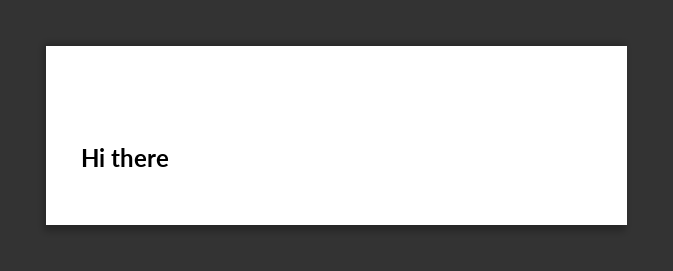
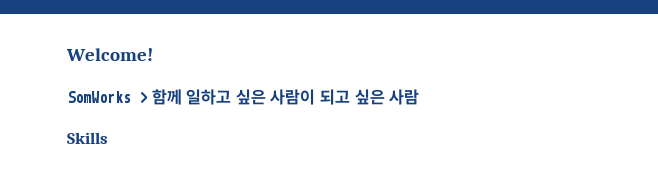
[81,148,170,167] Hi there -> [66,48,153,61] [67,89,420,105] [67,132,108,144] Welcome! // SomWorks > 함께 일하고 싶은 사람이 되고 싶은 사람 // Skills

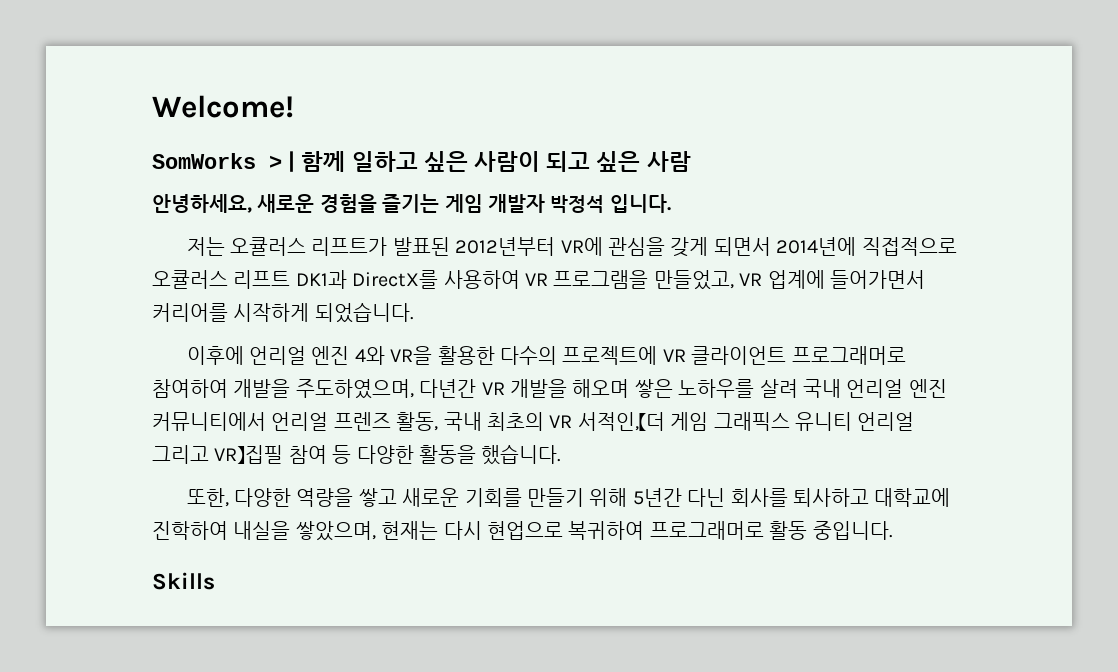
(147, 97) none -> [288,151,296,172] |
(420, 97) none -> [152,194,671,213] [186,237,957,257] [152,270,925,290] [152,302,414,323] [186,346,906,365] [152,379,947,399] [152,412,915,431] [152,444,562,465] [186,488,951,507] [152,521,893,541] // 안녕하세요, 새로운 경험을 즐기는 게임 개발자 박정석 입니다. // 저는 오큘러스 리프트가 발표된 2012년부터 VR에 관심을 갖게 되면서 2014년에 직접적으로 오큘러스 리프트 DK1과 DirectX를 사용하여 VR 프로그램을 만들었고, VR 업계에 들어가면서 커리어를 시작하게 되었습니다. // 이후에 언리얼 엔진 4와 VR을 활용한 다수의 프로젝트에 VR 클라이언트 프로그래머로 참여하여 개발을 주도하였으며, 다년간 VR 개발을 해오며 쌓은 노하우를 살려 국내 언리얼 엔진 커뮤니티에서 언리얼 프렌즈 활동, 국내 최초의 VR 서적인,【더 게임 그래픽스 유니티 언리얼 그리고 VR】집필 참여 등 다양한 활동을 했습니다. // 또한, 다양한 역량을 쌓고 새로운 기회를 만들기 위해 5년간 다닌 회사를 퇴사하고 대학교에 진학하여 내실을 쌓았으며, 현재는 다시 현업으로 복귀하여 프로그래머로 활동 중입니다.

